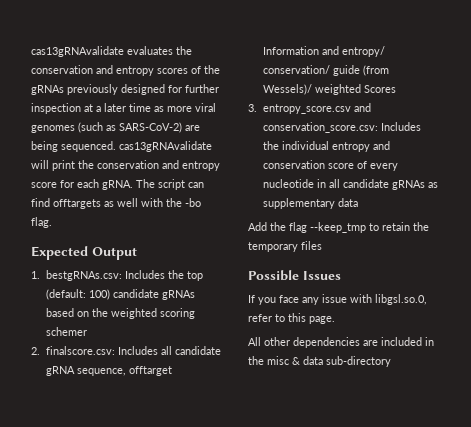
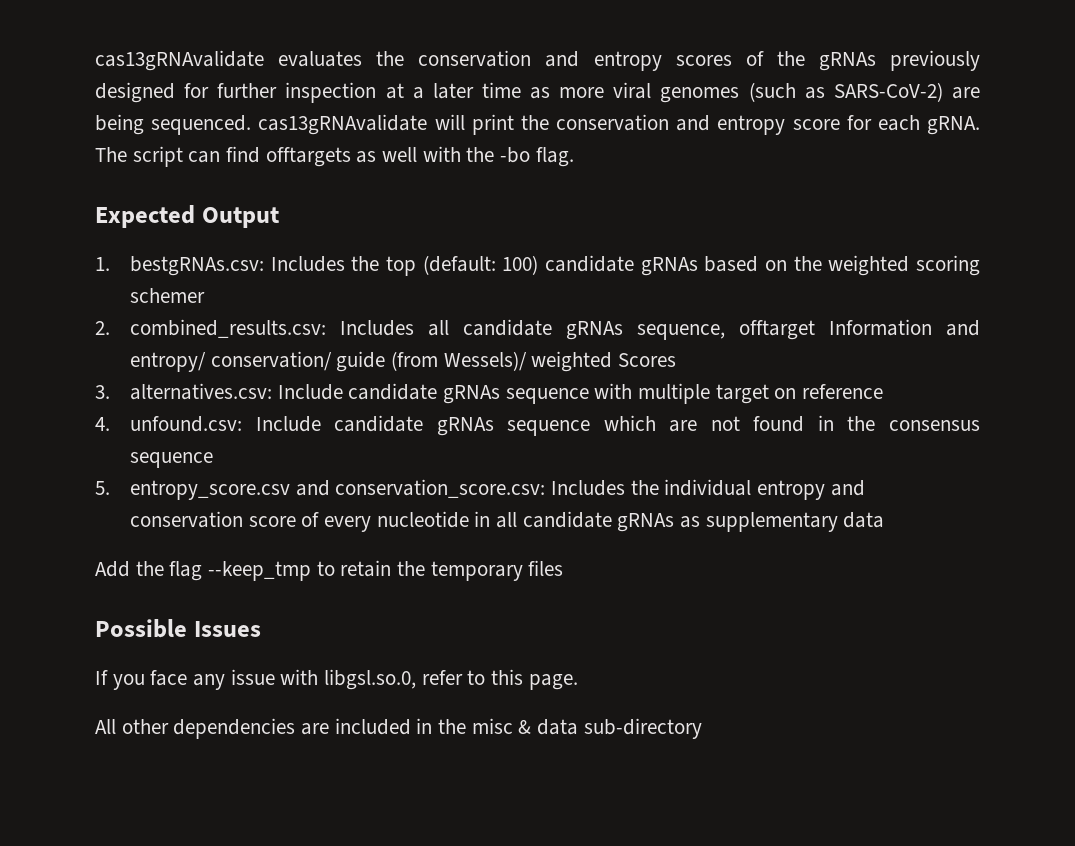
[46,346,116,355] finalscore.csv: -> [129,319,326,338] combined_results.csv:
[46,366,76,376] gRNA -> [565,321,623,340] gRNAs
(257, 108) none -> [129,383,884,404] [95,415,981,436] [129,452,213,468] [95,481,110,495] alternatives.csv: Include candidate gRNAs sequence with multiple target on reference // 4. unfound.csv: Include candidate gRNAs sequence which are not found in the consensus sequence // 5.

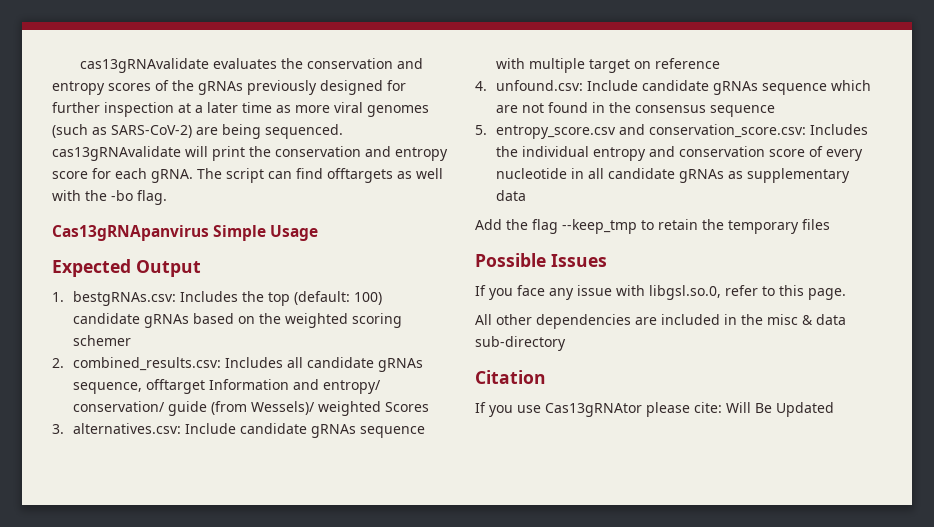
(574, 157) none -> [52,225,319,241] // Cas13gRNApanvirus Simple Usage
(702, 728) none -> [475,370,546,384] [475,402,834,417] // Citation // If you use Cas13gRNAtor please cite: Will Be Updated

